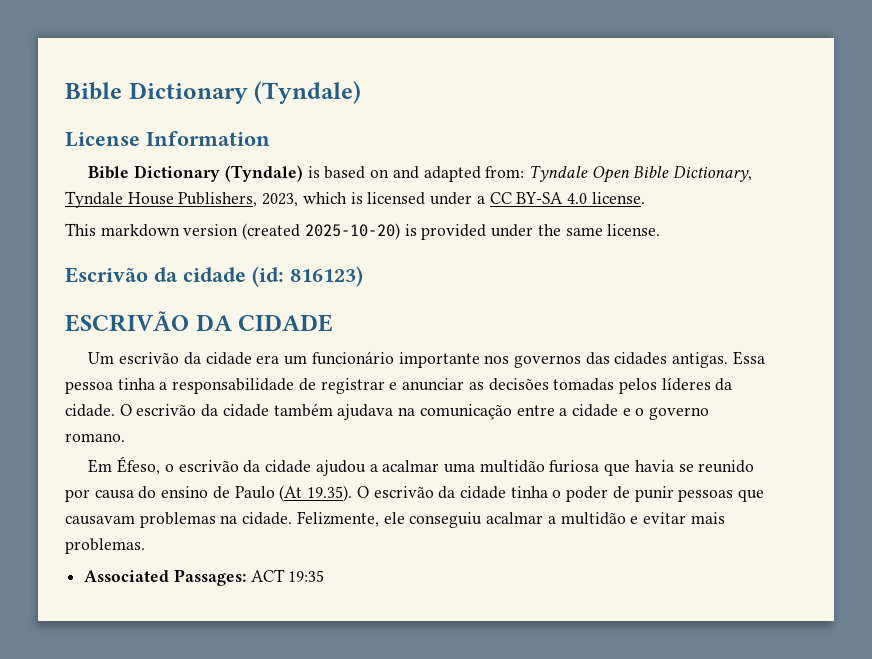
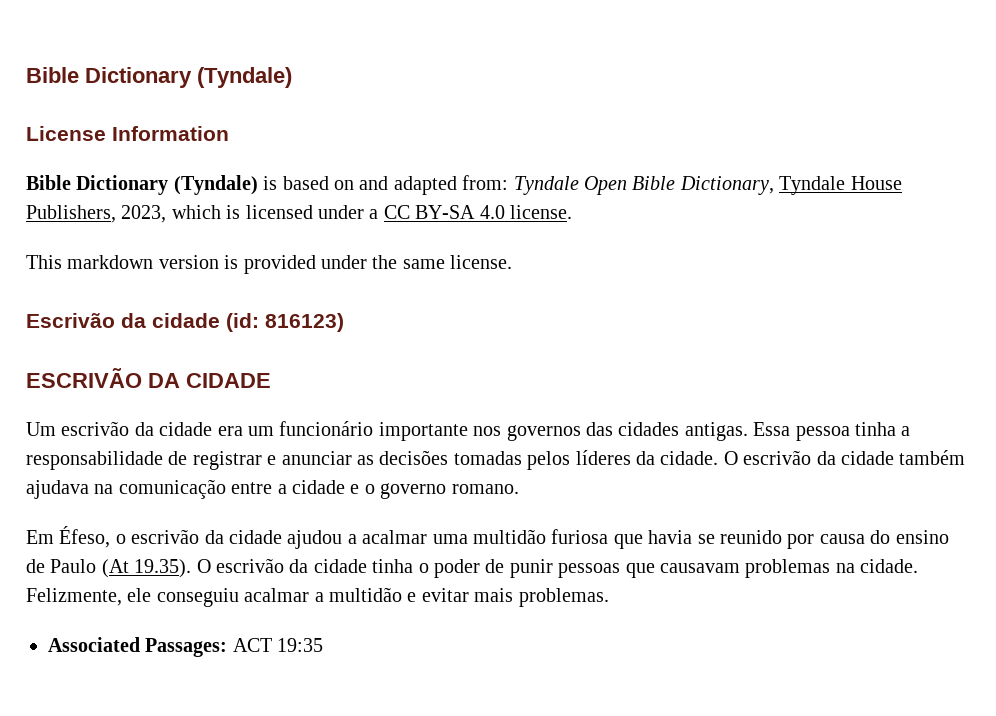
[242,223,400,240] (created 2025-10-20) -> (219, 262) none

